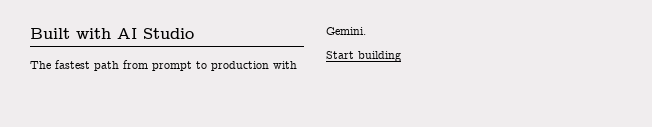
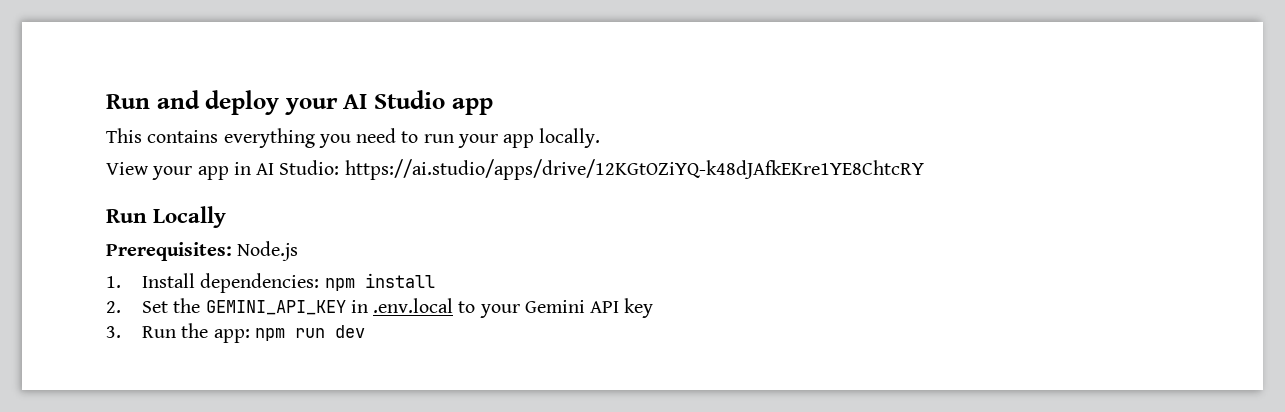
[30,28,194,39] [30,60,297,71] [326,27,366,35] [326,51,401,62] Built with AI Studio // The fastest path from prompt to production with Gemini. // Start building -> [106,90,493,115] [106,128,601,148] [106,159,924,180] [106,206,227,228] [106,241,299,261] [106,273,435,293] [106,298,654,318] [106,323,365,343] Run and deploy your AI Studio app // This contains everything you need to run your app locally. // View your app in AI Studio: https://ai.studio/apps/drive/12KGtOZiYQ-k48dJAfkEKre1YE8ChtcRY // Run Locally // Prerequisites: Node.js // 1. Install dependencies: npm install // 2. Set the GEMINI_API_KEY in .env.local to your Gemini API key // 3. Run the app: npm run dev

